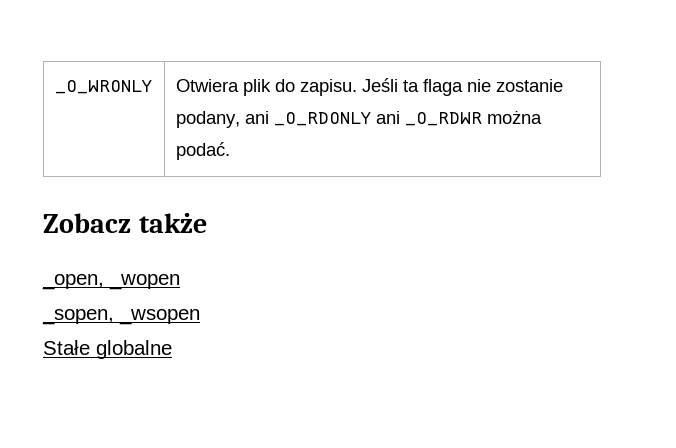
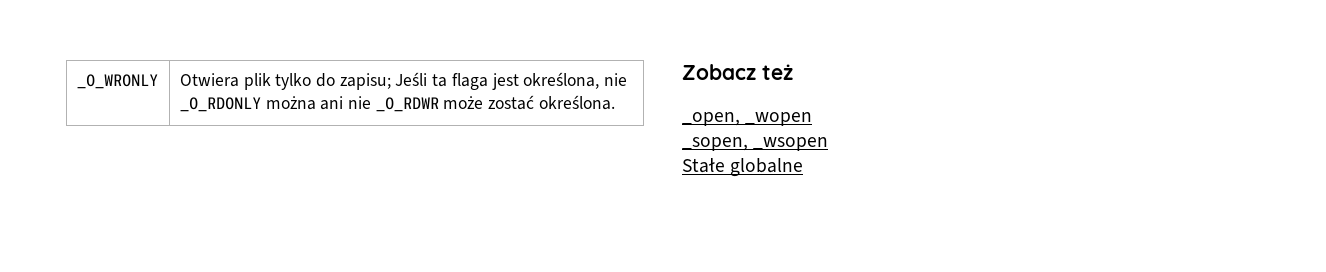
[274,78,563,96] [175,110,542,128] [175,142,230,160] do zapisu. Jeśli ta flaga nie zostanie podany, ani _O_RDONLY ani _O_RDWR można podać. -> [275,72,628,90] [179,95,615,112] tylko do zapisu; Jeśli ta flaga jest określona, nie _O_RDONLY można ani nie _O_RDWR może zostać określona.
[138,213,207,233] także -> [762,64,793,80] też

